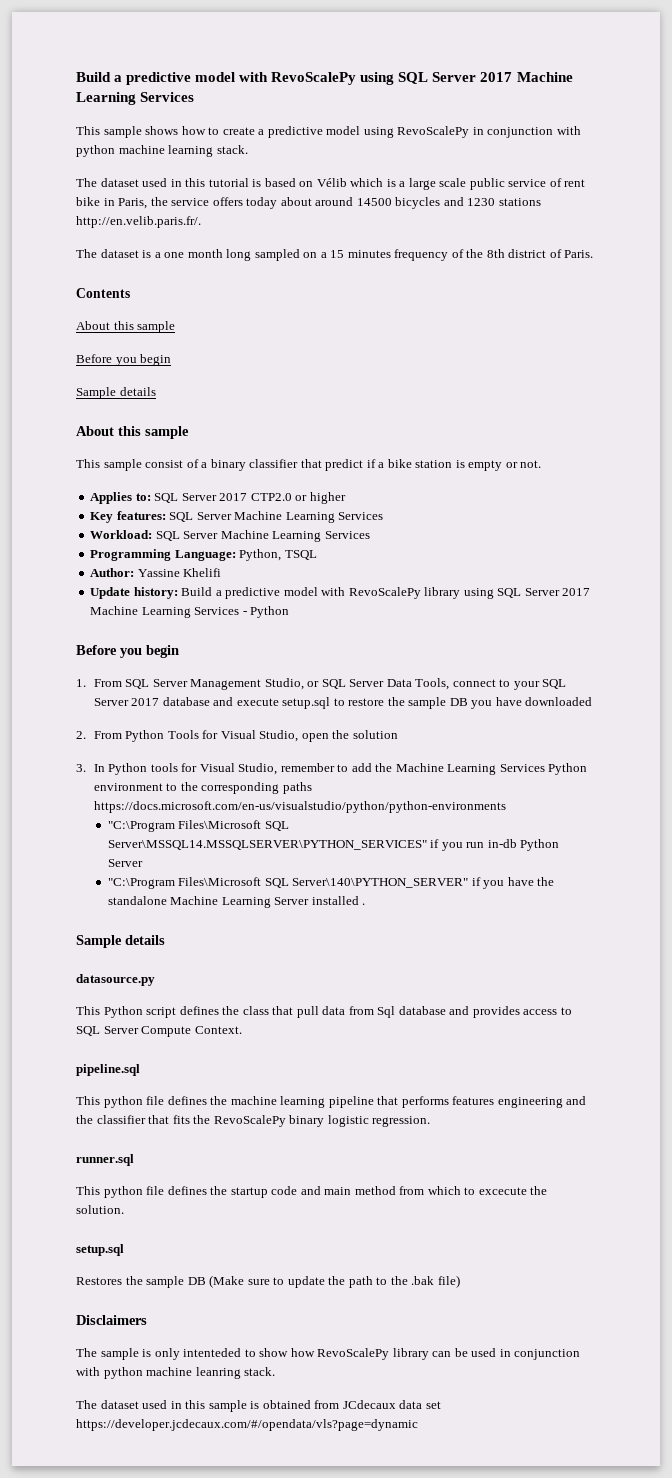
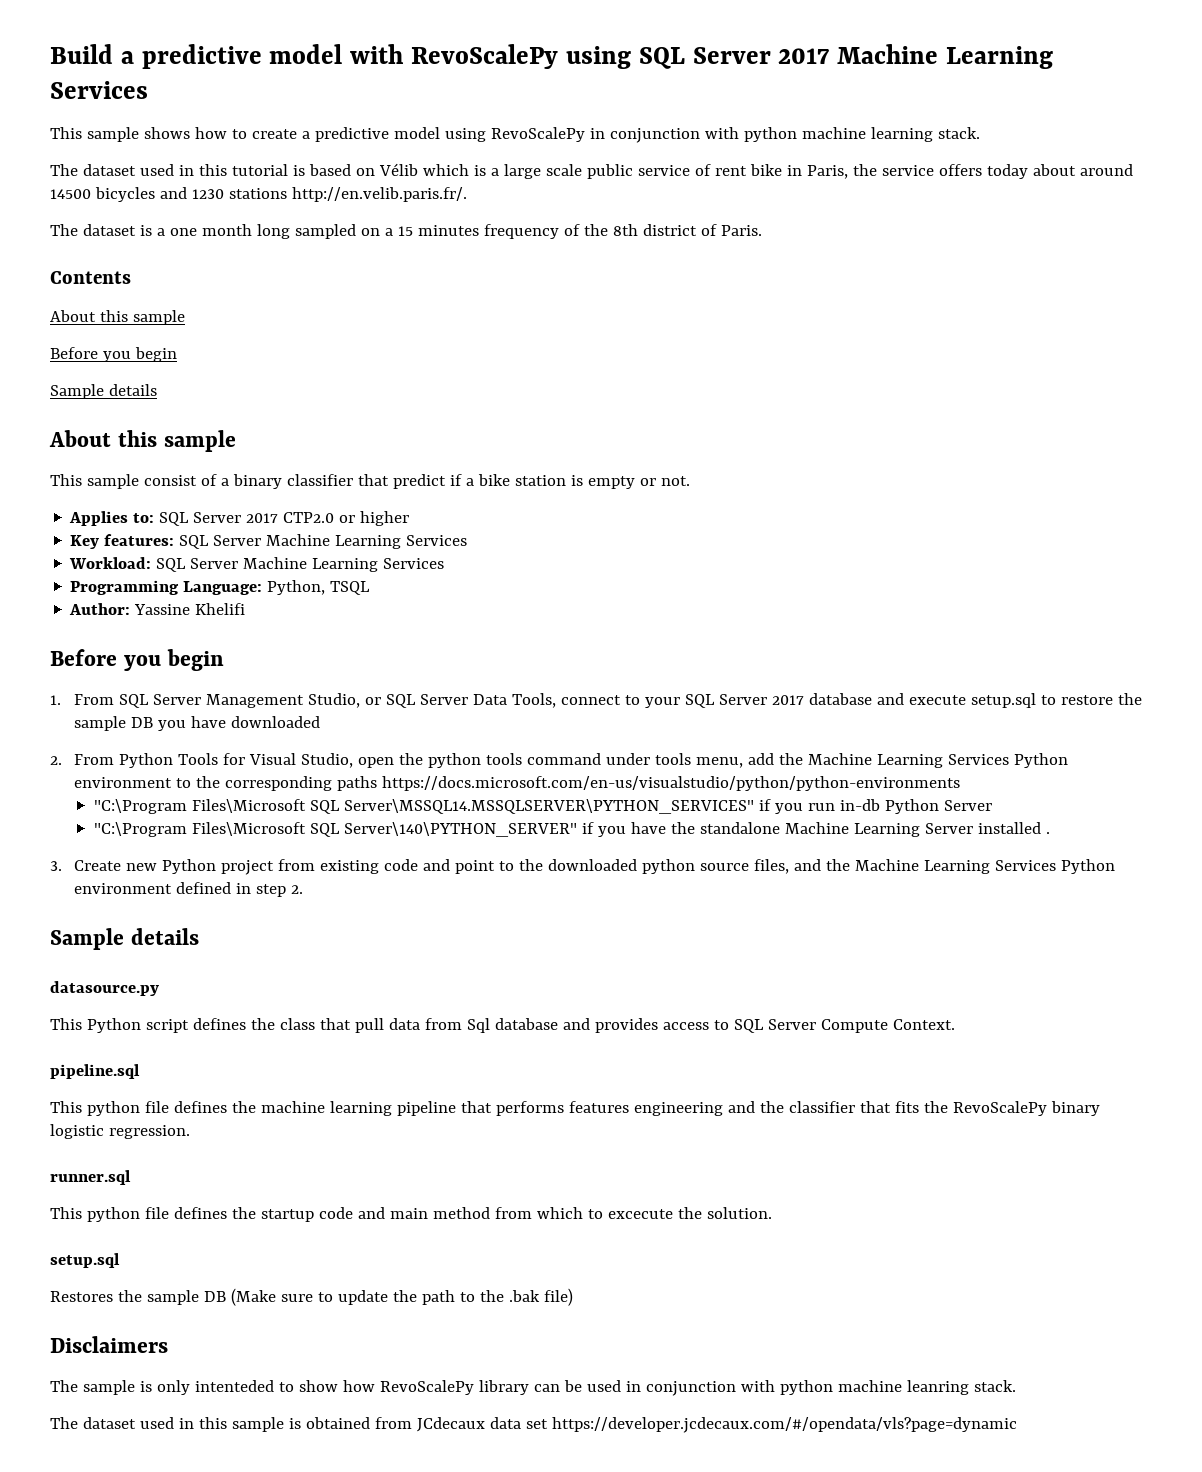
[90,587,591,599] [90,606,290,618] // Update history: Build a predictive model with RevoScalePy library using SQL Server 2017 Machine Learning Services - Python -> (246, 609) none
[352,730,398,739] [76,763,349,775] solution // 3. In Python tools for Visual Studio, remember to -> [427,753,743,768] python tools command under tools menu,
(366, 904) none -> [50,859,1115,875] [73,882,303,897] // 3. Create new Python project from existing code and point to the downloaded python source files, and the Machine Learning Services Python environment defined in step 2.

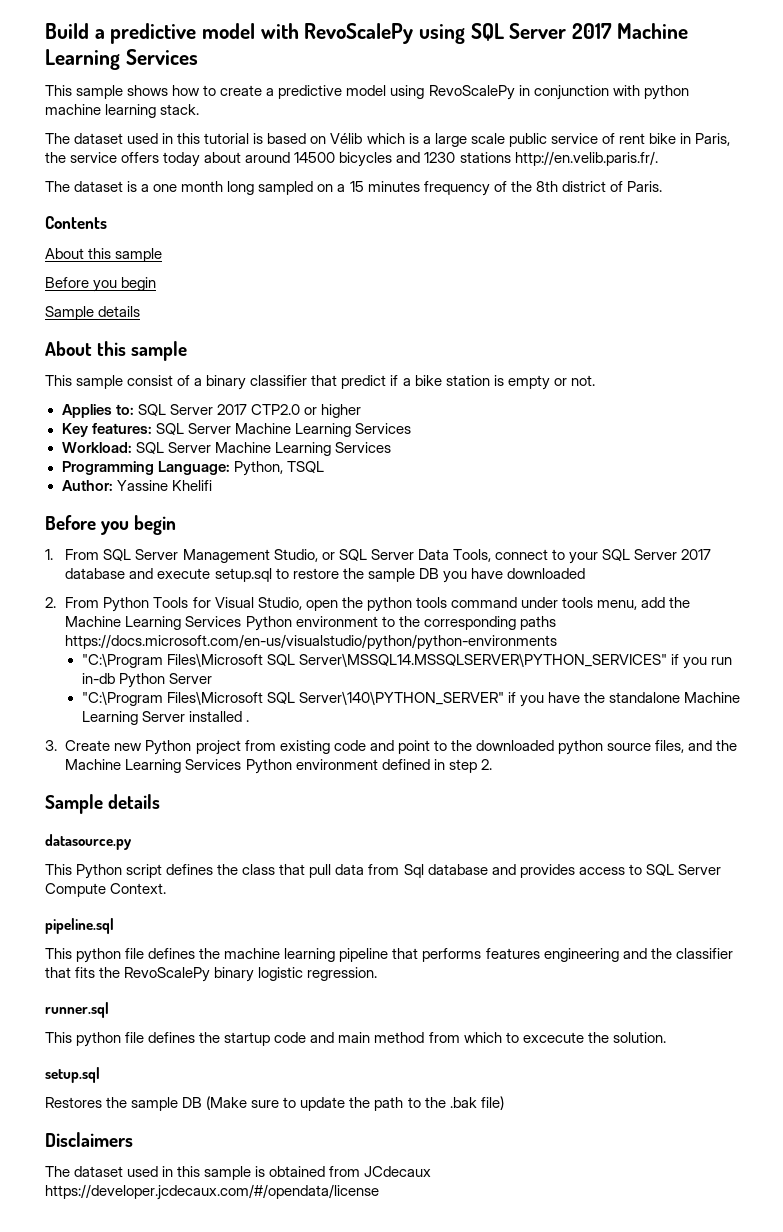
[50,1380,1016,1396] // The sample is only intenteded to show how RevoScalePy library can be used in conjunction with python machine leanring stack. -> (133, 1139) none
[489,1417,1017,1433] data set https://developer.jcdecaux.com/#/opendata/vls?page=dynamic -> [45,1184,379,1200] https://developer.jcdecaux.com/#/opendata/license

